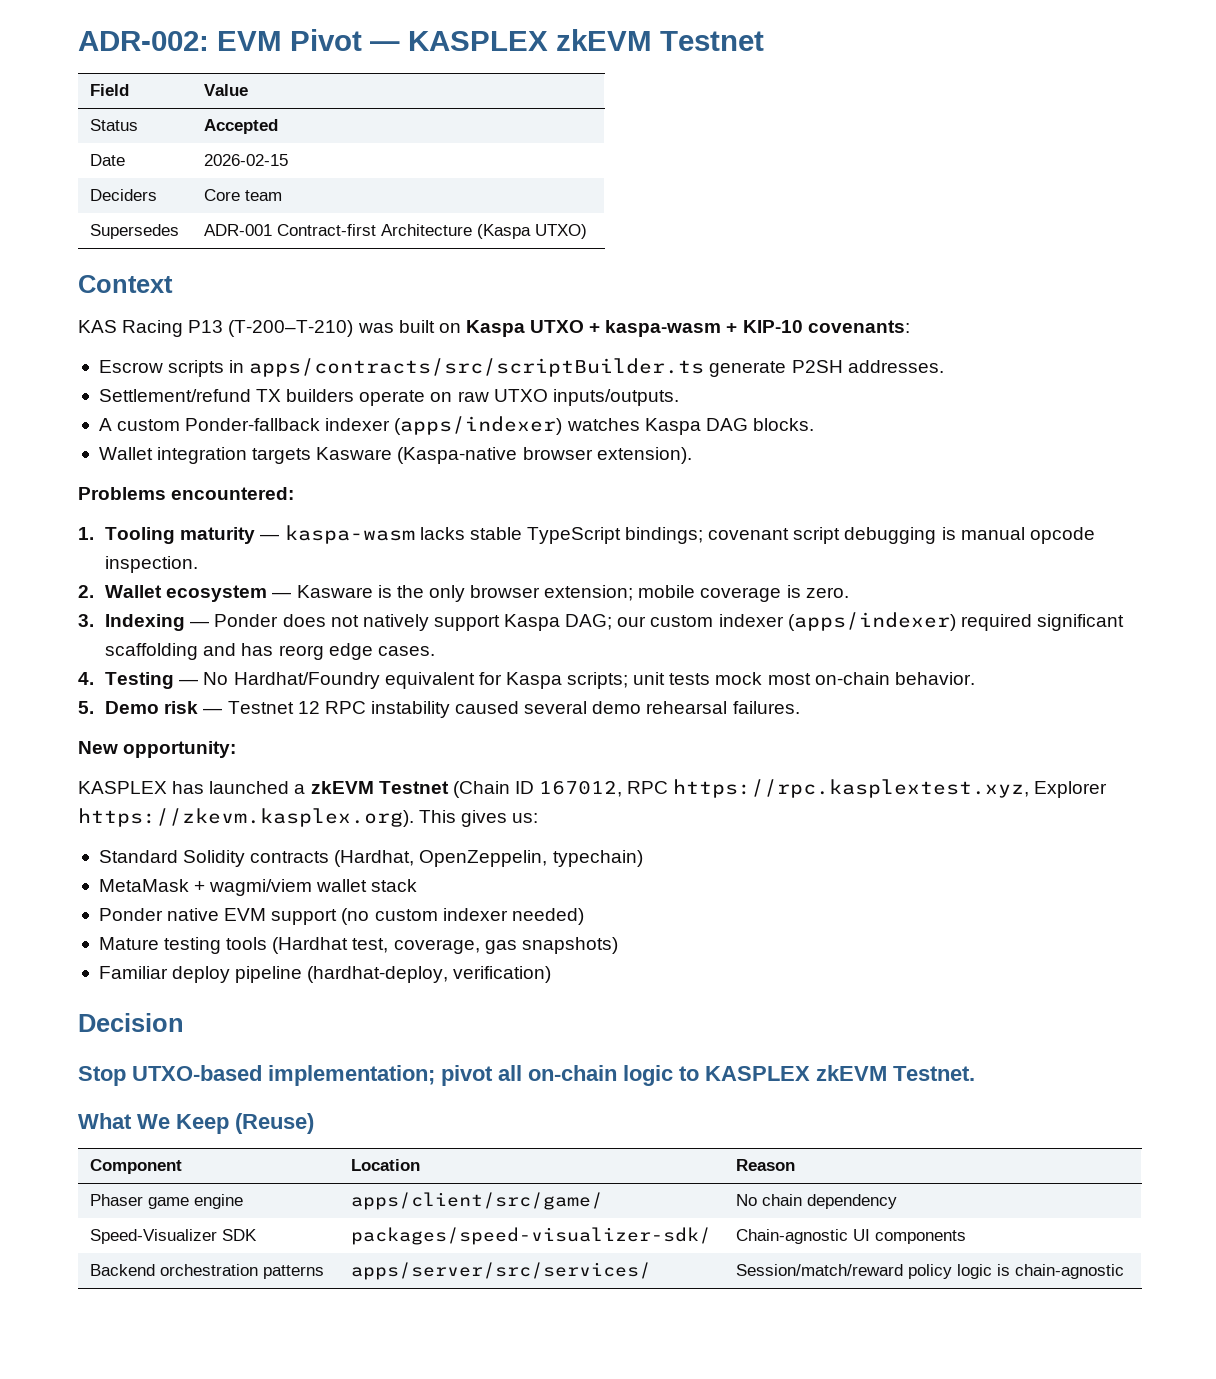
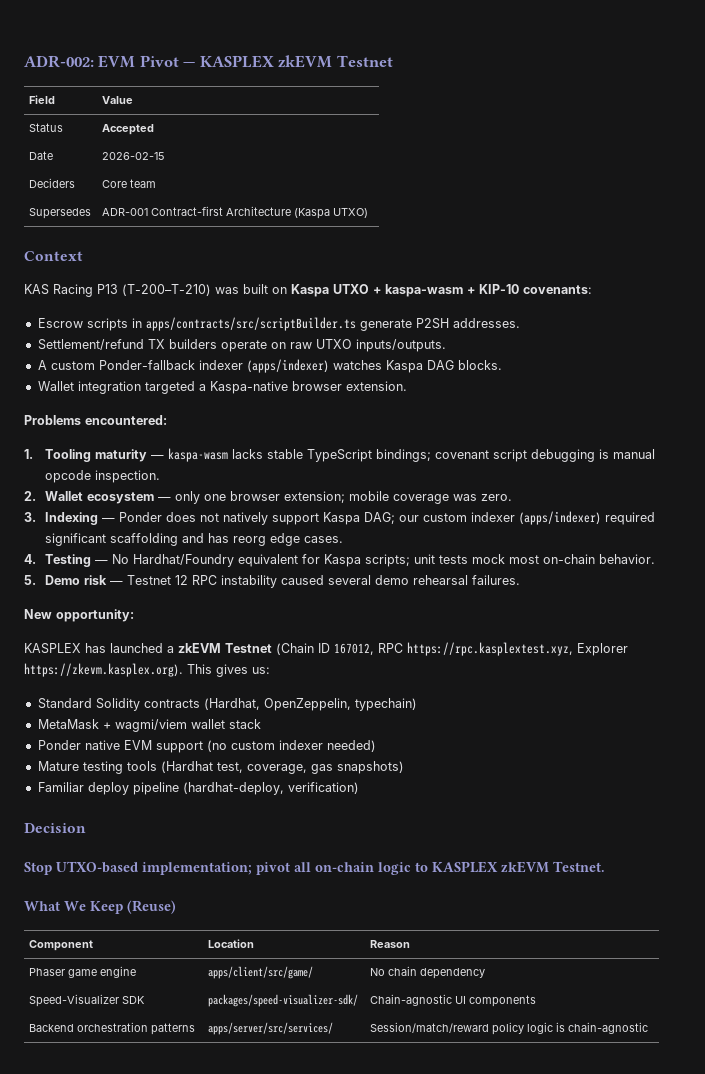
[252,447,692,464] targets Kasware (Kaspa-native browser extension). -> [144,381,407,394] targeted a Kaspa-native browser extension.
[296,585,465,602] Kasware is the only -> [174,491,226,504] only one
[786,585,801,598] is -> [452,494,477,501] was

